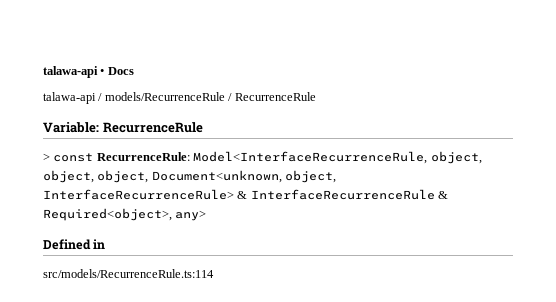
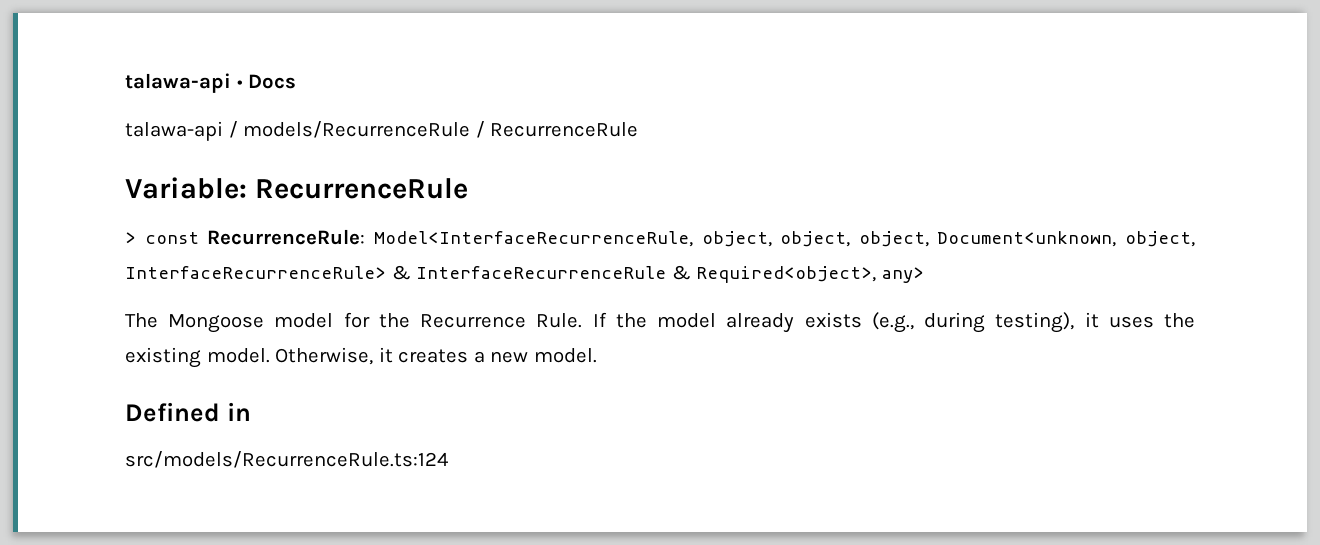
(207, 215) none -> [125,312,1196,333] [125,347,597,368] // The Mongoose model for the Recurrence Rule. If the model already exists (e.g., during testing), it uses the existing model. Otherwise, it creates a new model.
[43,269,214,278] src/models/RecurrenceRule.ts:114 -> [125,451,448,468] src/models/RecurrenceRule.ts:124

